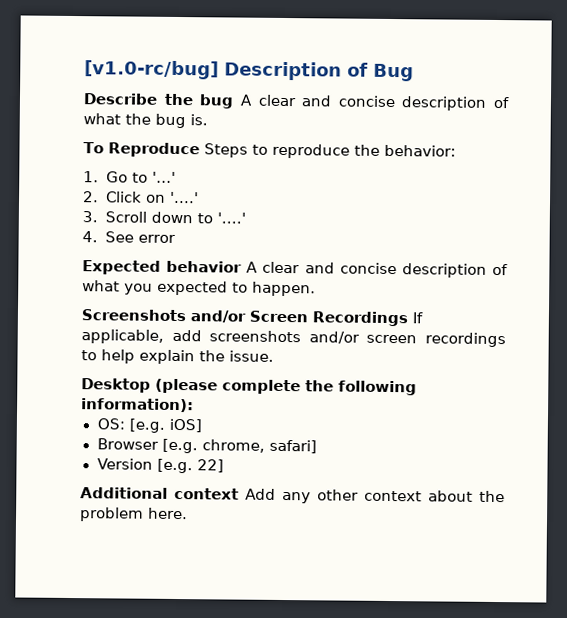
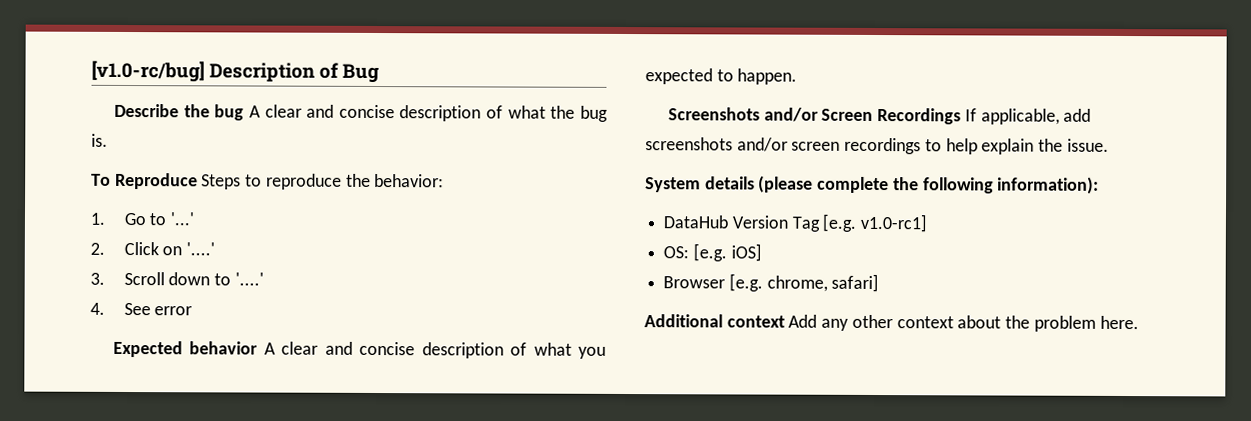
[81,378,151,393] Desktop -> [645,176,755,193] System details
(194, 405) none -> [663,213,928,233] // DataHub Version Tag [e.g. v1.0-rc1]
[96,458,225,474] // Version [e.g. 22] -> (880, 283) none

